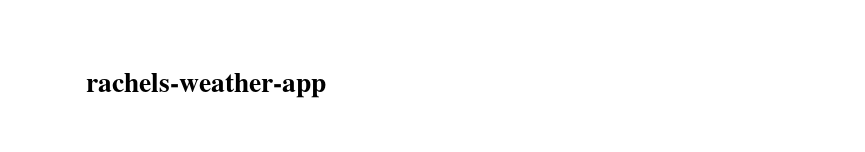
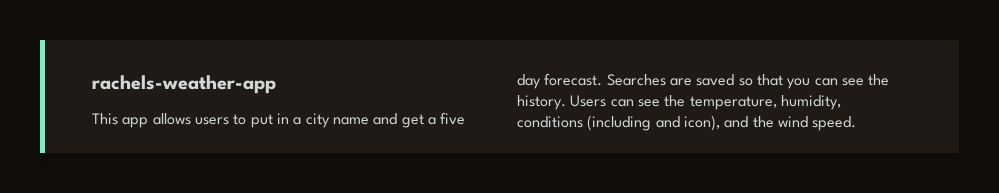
(326, 85) none -> [92,112,466,128] [517,73,890,89] [517,95,841,110] [517,115,857,131] // This app allows users to put in a city name and get a five day forecast. Searches are saved so that you can see the history. Users can see the temperature, humidity, conditions (including and icon), and the wind speed.

